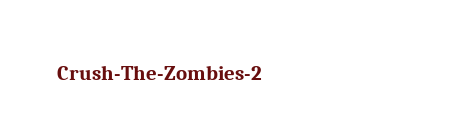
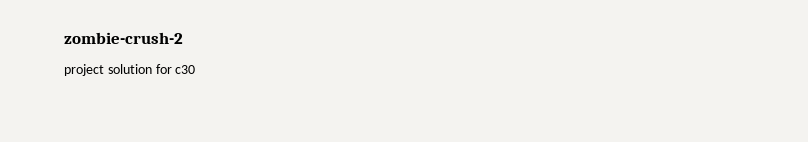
[57,65,262,80] Crush-The-Zombies-2 -> [64,32,183,44] [64,64,196,76] zombie-crush-2 // project solution for c30

